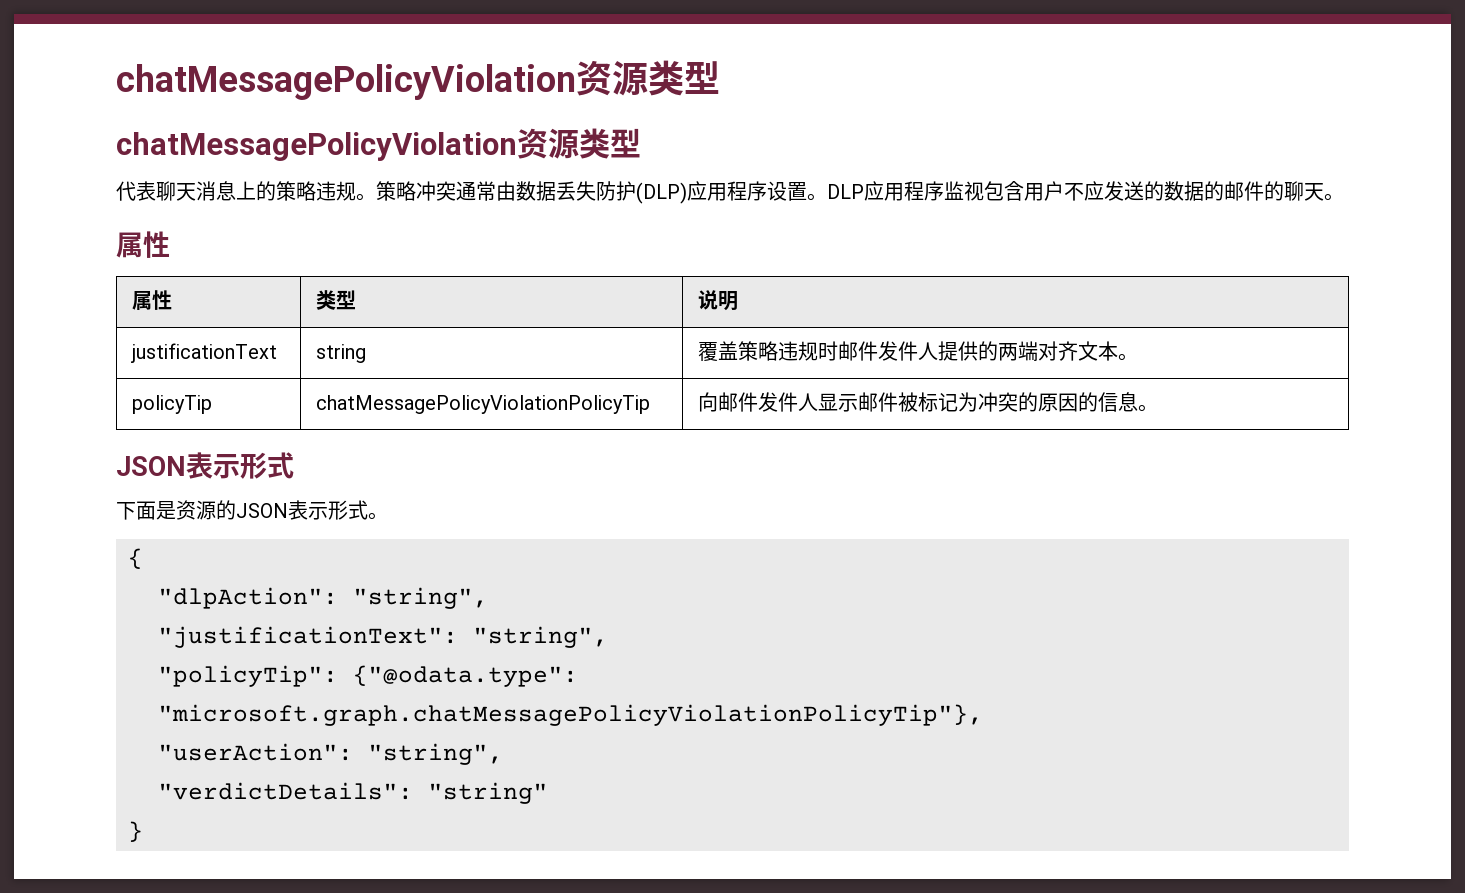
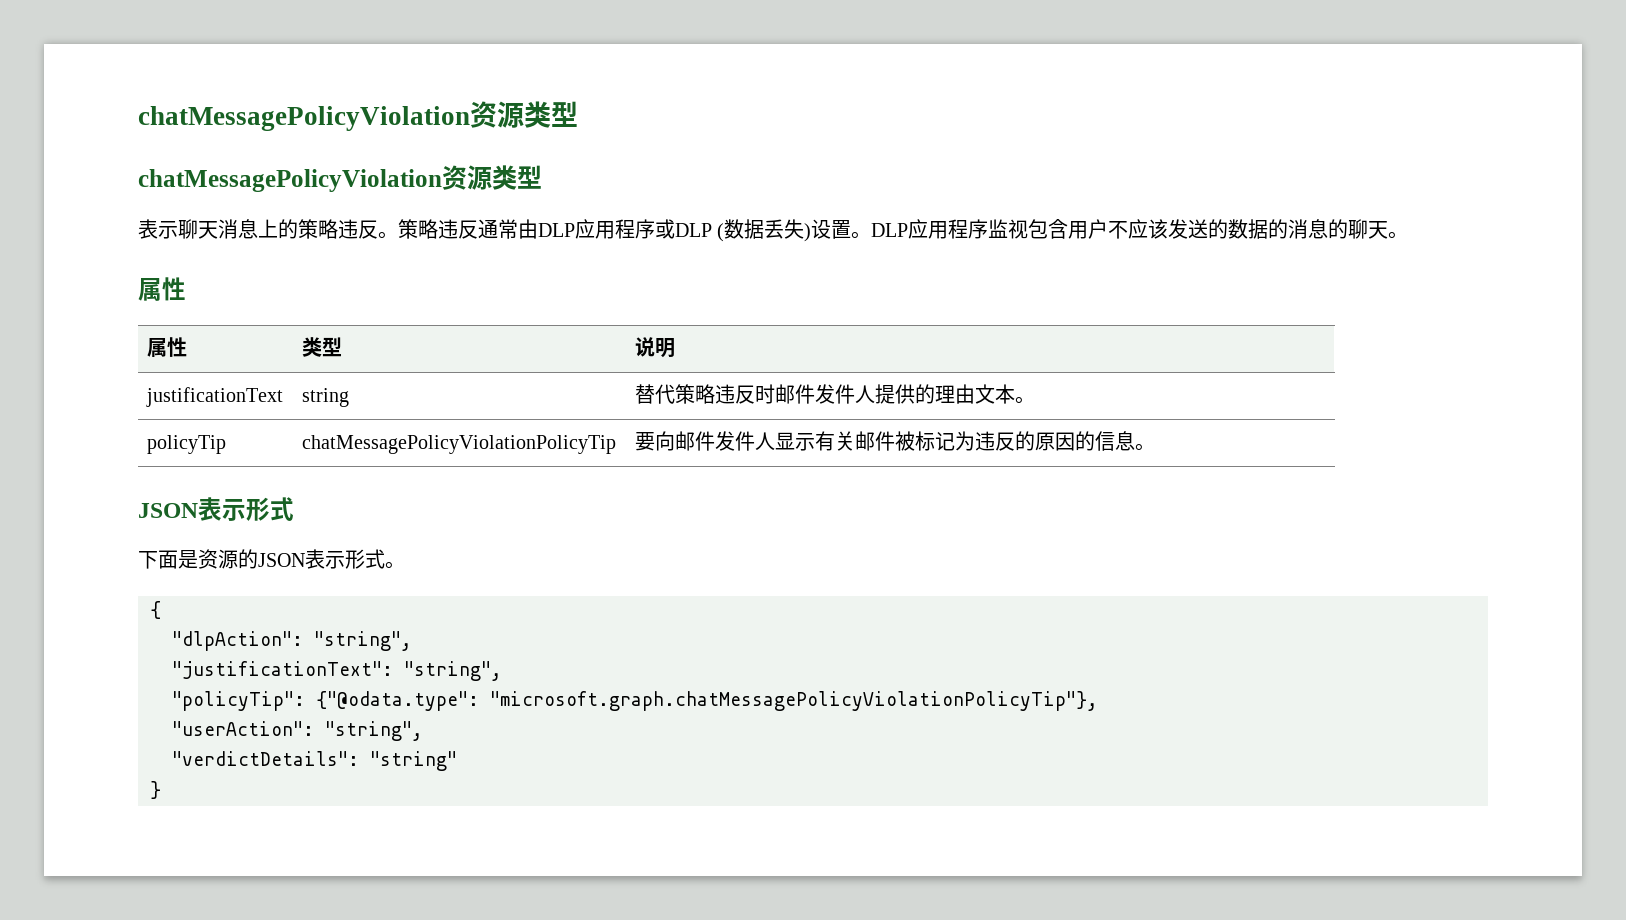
[116,181,156,201] 代表 -> [138,219,178,239] 表示
[336,181,767,204] 规。策略冲突通常由数据丢失防护(DLP)应用程序 -> [358,219,812,242] 反。策略违反通常由DLP应用程序或DLP (数据丢失)
(1104, 191) none -> [1148,219,1169,239] 该
[1224,181,1264,201] 邮件 -> [1288,219,1329,239] 消息
[697,341,818,361] 覆盖策略违规 -> [635,384,756,404] 替代策略违反
[997,341,1078,361] 两端对齐 -> [935,384,976,404] 理由
(650, 404) none -> [635,432,656,451] 要
(858, 403) none -> [815,431,856,451] 有关
[977,392,1018,412] 冲突 -> [975,431,1016,451] 违反

